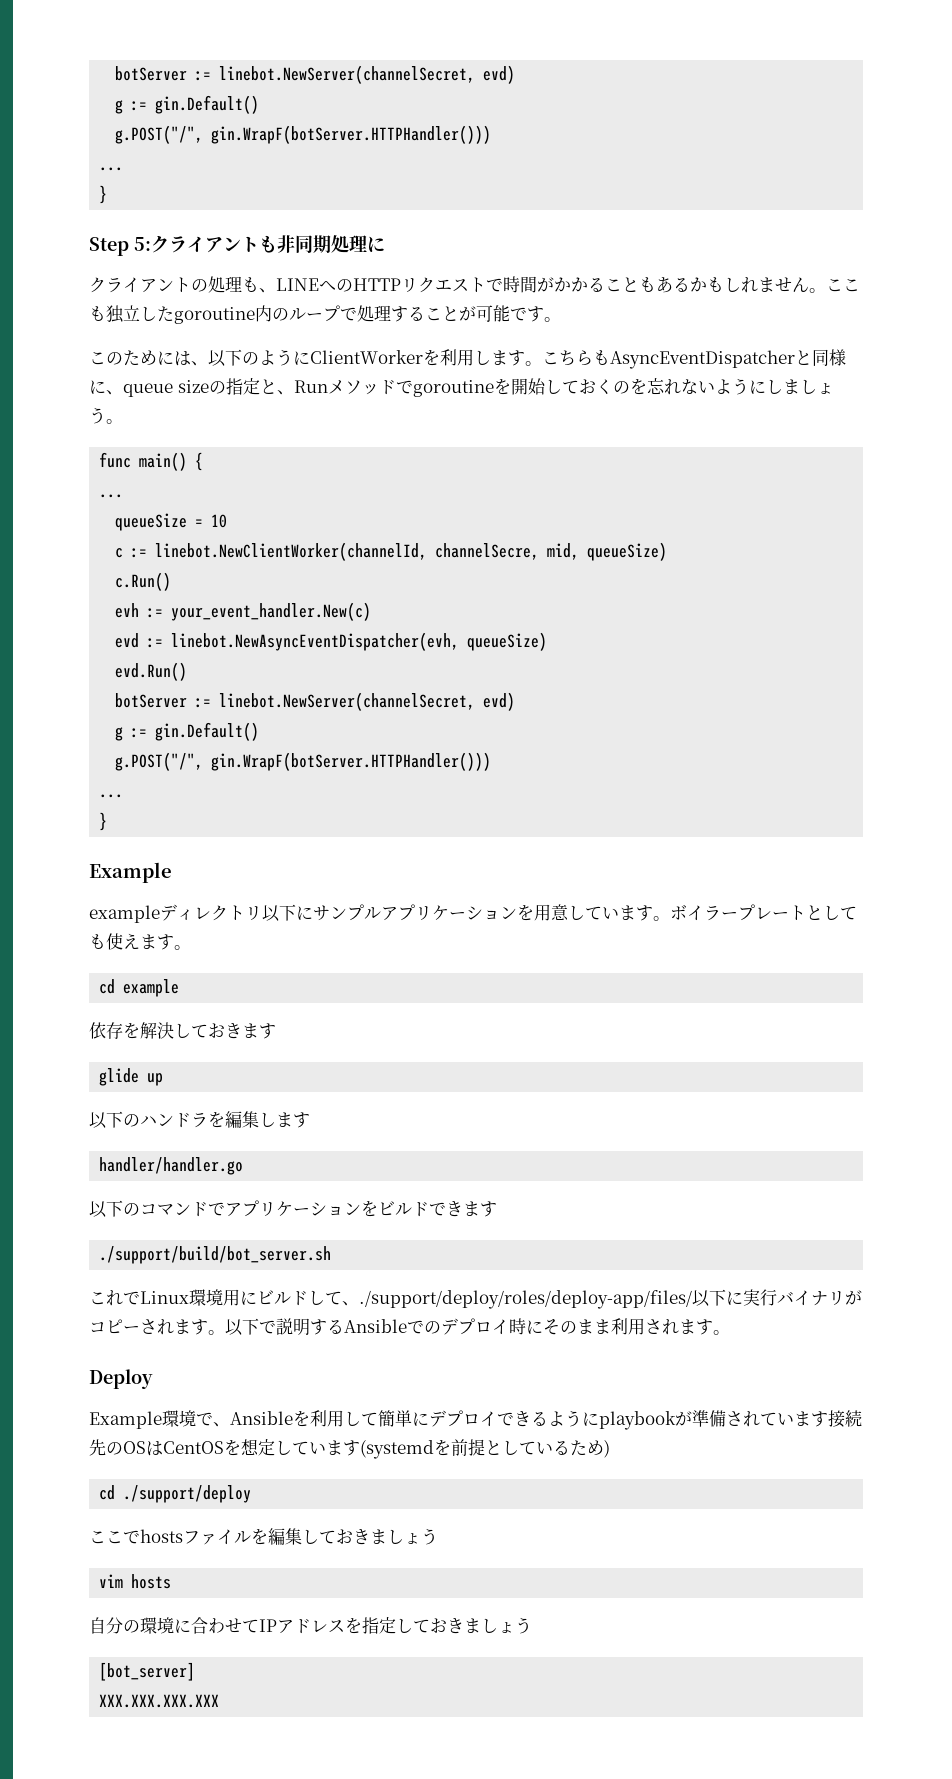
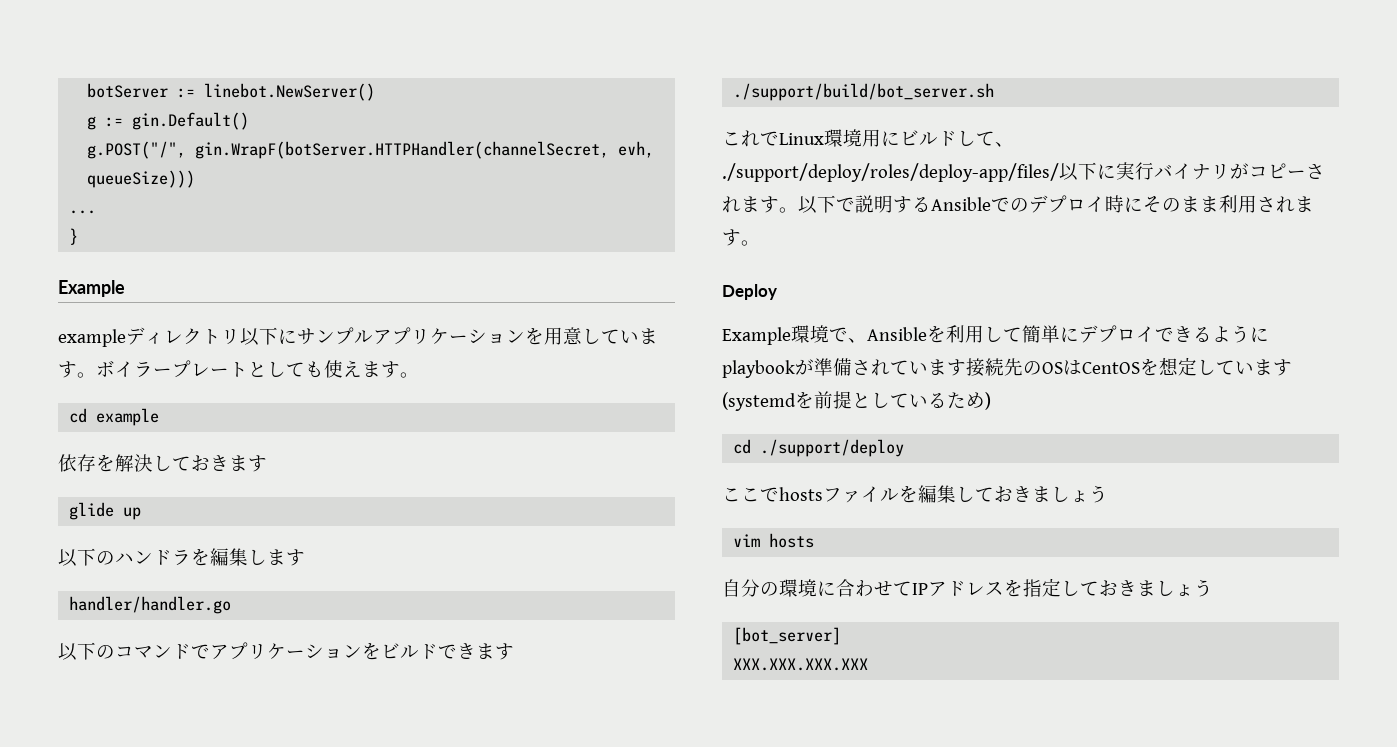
[115,65,516,84] [115,95,260,114] [115,125,492,144] [99,167,124,171] [99,185,108,204] [89,235,385,256] [89,276,860,293] [89,305,561,324] [89,349,846,369] [89,378,834,397] [89,407,123,424] [99,452,204,471] [99,494,124,498] [115,513,228,531] [115,542,668,561] [115,572,172,591] [115,602,372,621] [115,632,548,651] [115,662,188,681] [115,692,516,711] [115,722,260,741] [115,752,492,771] botServer := linebot.NewServer(channelSecret, evd) // g := gin.Default() // g.POST("/", gin.WrapF(botServer.HTTPHandler())) // ... // } // Step 5:クライアントも非同期処理に // クライアントの処理も、LINEへのHTTPリクエストで時間がかかることもあるかもしれません。ここも独立したgoroutine内のループで処理することが可能です。 // このためには、以下のようにClientWorkerを利用します。こちらもAsyncEventDispatcherと同様に、queue sizeの指定と、Runメソッドでgoroutineを開始しておくのを忘れないようにしましょう。 // func main() { // ... // queueSize = 10 // c := linebot.NewClientWorker(channelId, channelSecre, mid, queueSize) // c.Run() // evh := your_event_handler.New(c) // evd := linebot.NewAsyncEventDispatcher(evh, queueSize) // evd.Run() // botServer := linebot.NewServer(channelSecret, evd) // g := gin.Default() // g.POST("/", gin.WrapF(botServer.HTTPHandler())) -> [87,83,376,101] [87,112,250,130] [87,141,655,159] [87,170,196,188] botServer := linebot.NewServer() // g := gin.Default() // g.POST("/", gin.WrapF(botServer.HTTPHandler(channelSecret, evh, queueSize)))

